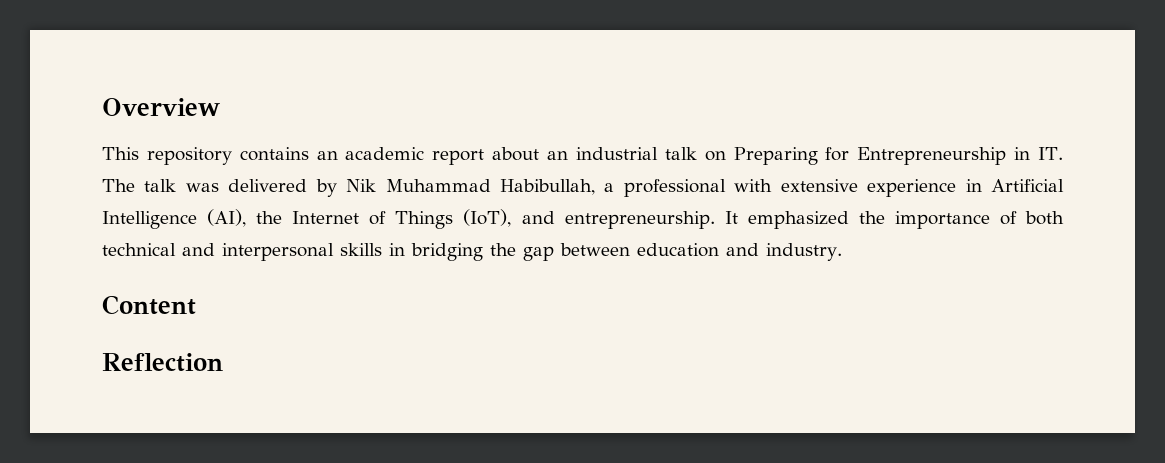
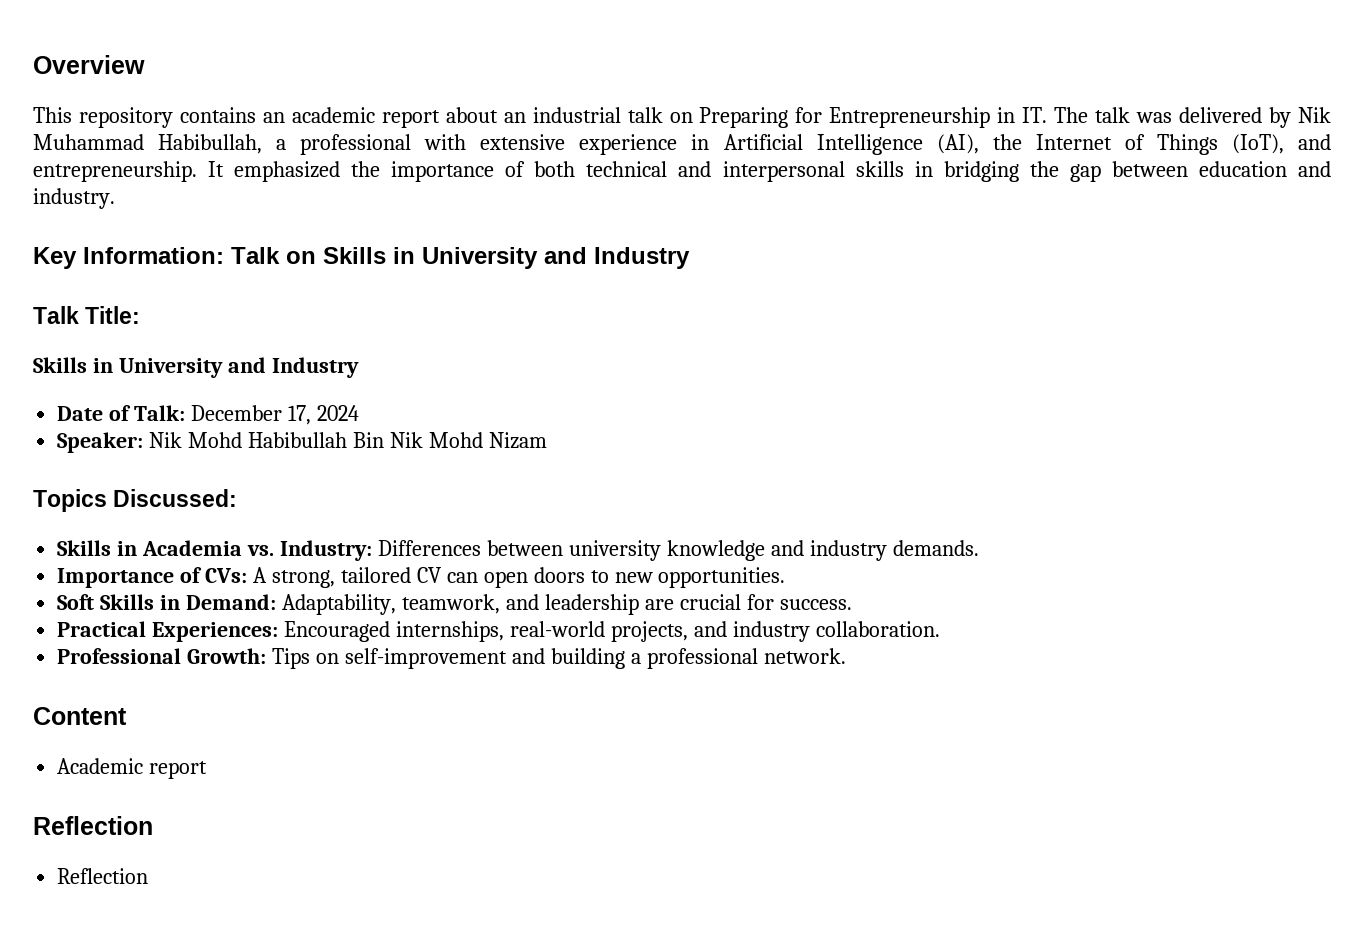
(842, 252) none -> [33,247,690,269] [33,306,141,324] [33,357,359,378] [57,405,359,425] [57,432,547,453] [33,489,238,512] [57,540,979,561] [57,567,786,588] [57,594,852,615] [57,621,940,642] [57,648,846,669] // Key Information: Talk on Skills in University and Industry // Talk Title: // Skills in University and Industry // Date of Talk: December 17, 2024 // Speaker: Nik Mohd Habibullah Bin Nik Mohd Nizam // Topics Discussed: // Skills in Academia vs. Industry: Differences between university knowledge and industry demands. // Importance of CVs: A strong, tailored CV can open doors to new opportunities. // Soft Skills in Demand: Adaptability, teamwork, and leadership are crucial for success. // Practical Experiences: Encouraged internships, real-world projects, and industry collaboration. // Professional Growth: Tips on self-improvement and building a professional network.
[102,353,223,372] // Reflection -> [57,758,208,779] [33,816,153,835] [57,868,149,884] // Academic report // Reflection // Reflection

